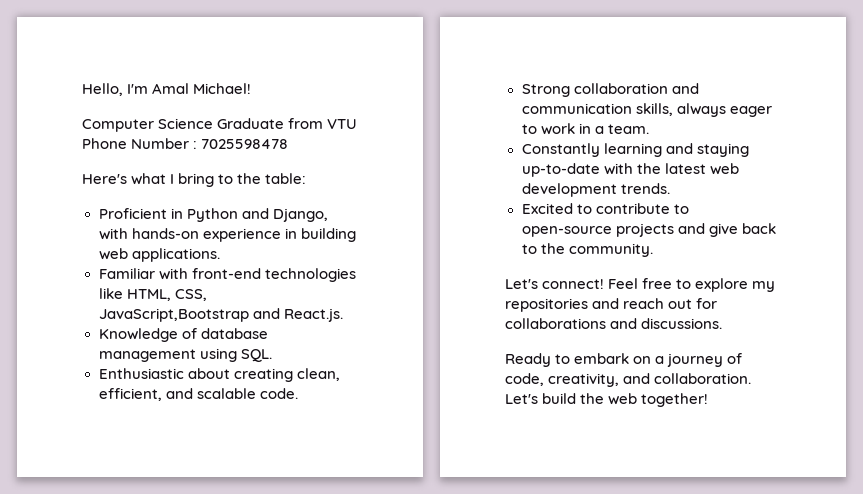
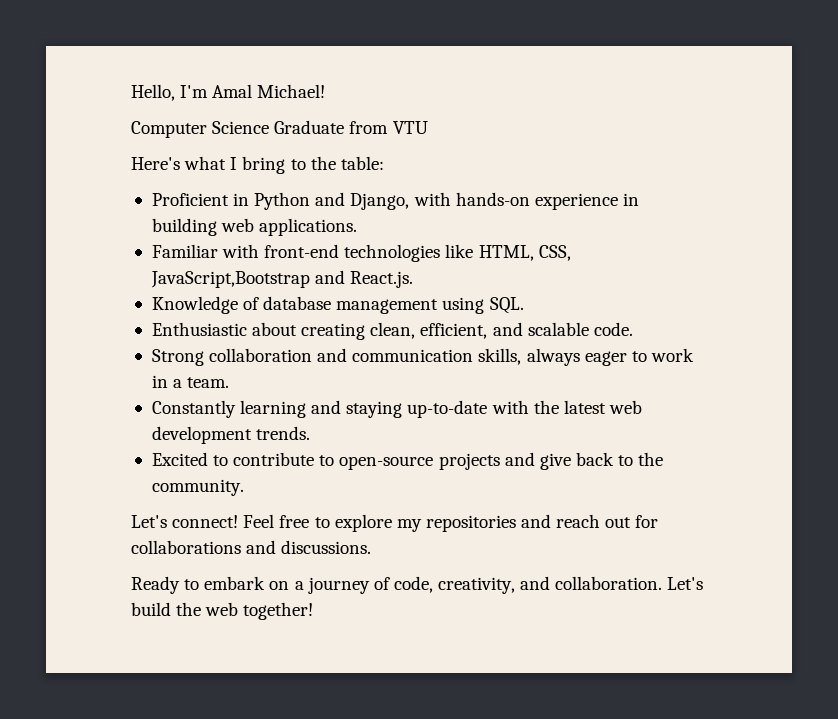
[82,138,289,149] Phone Number : 7025598478 -> (428, 127) none

